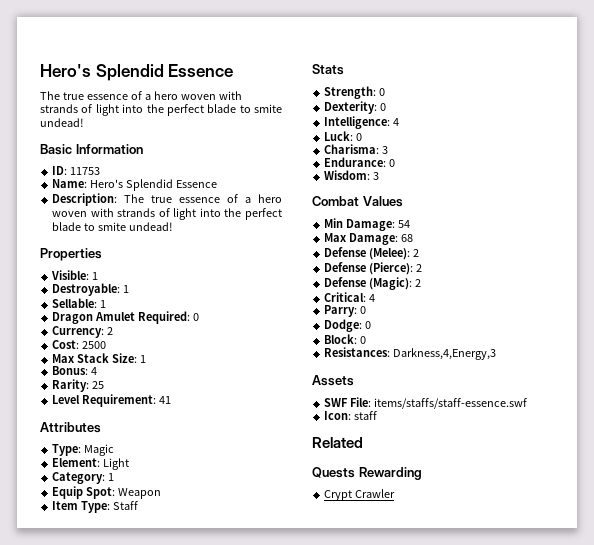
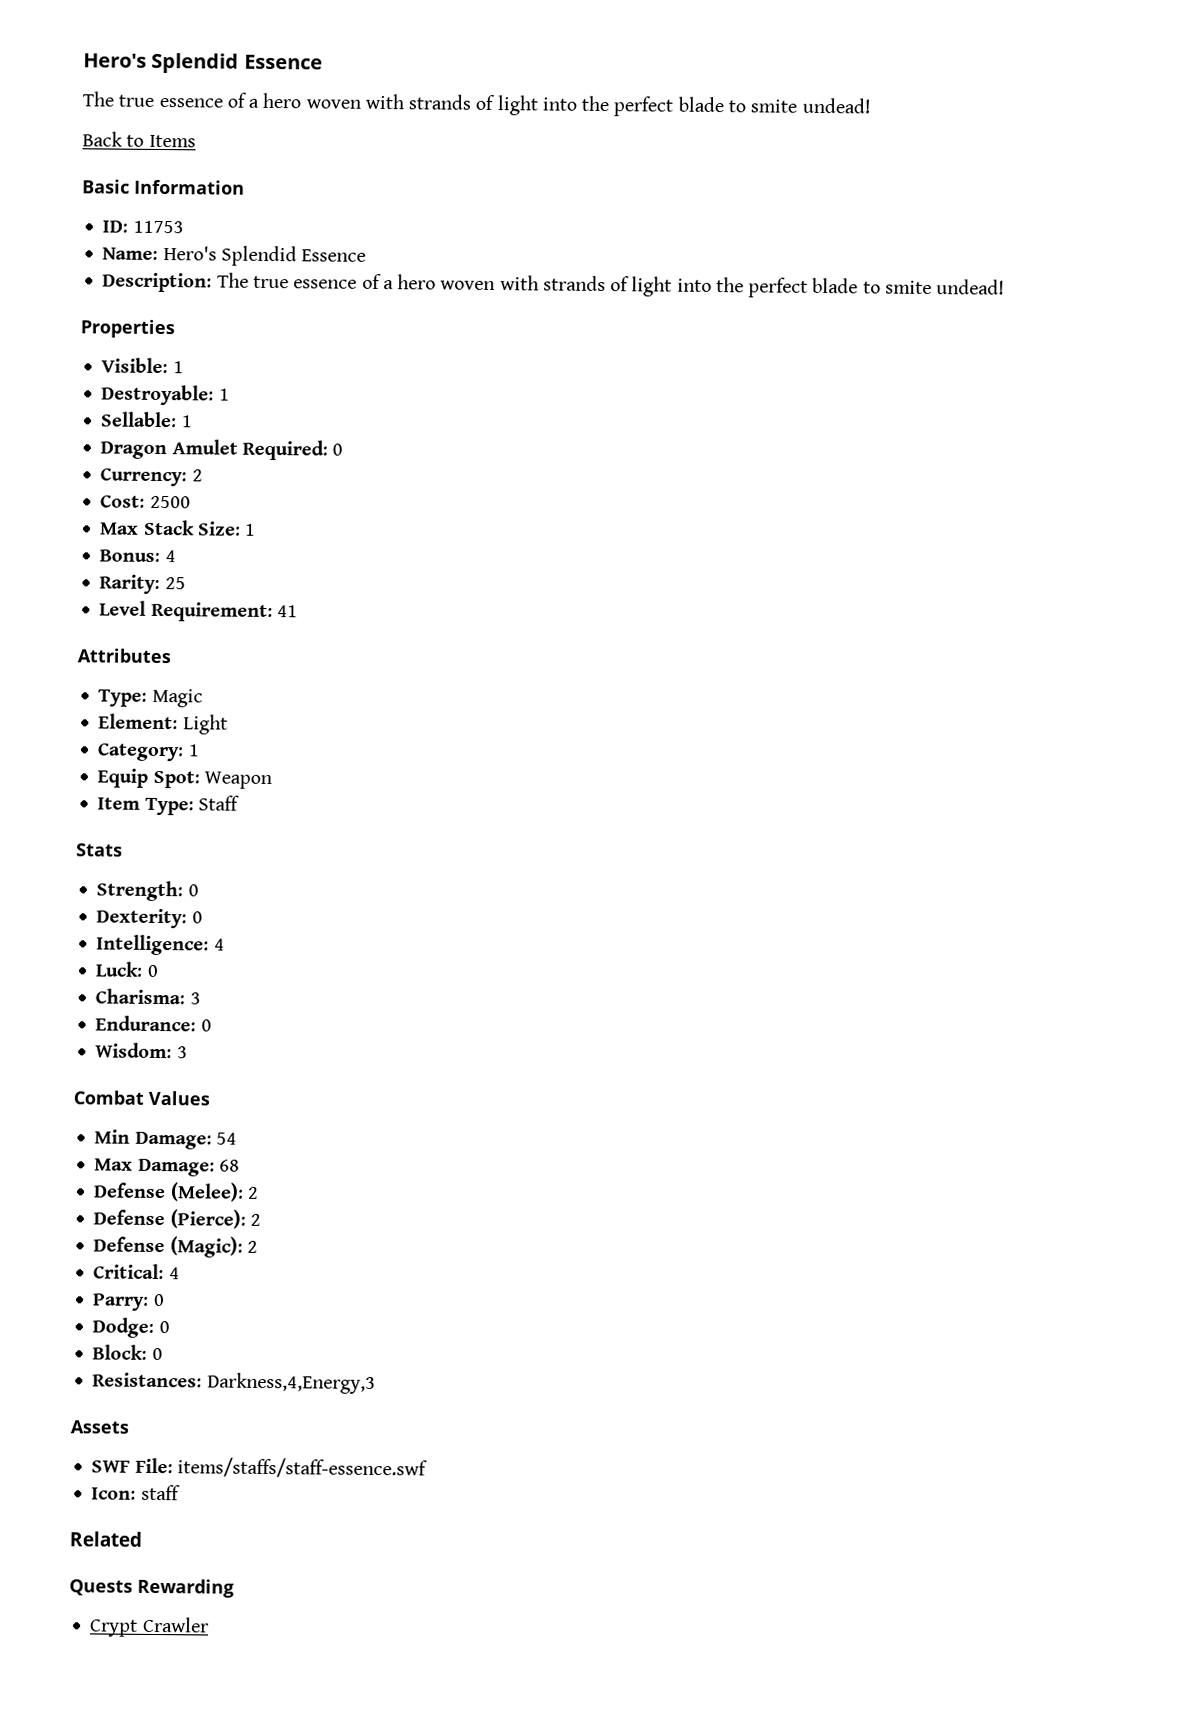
(84, 122) none -> [82,131,196,148] // Back to Items

